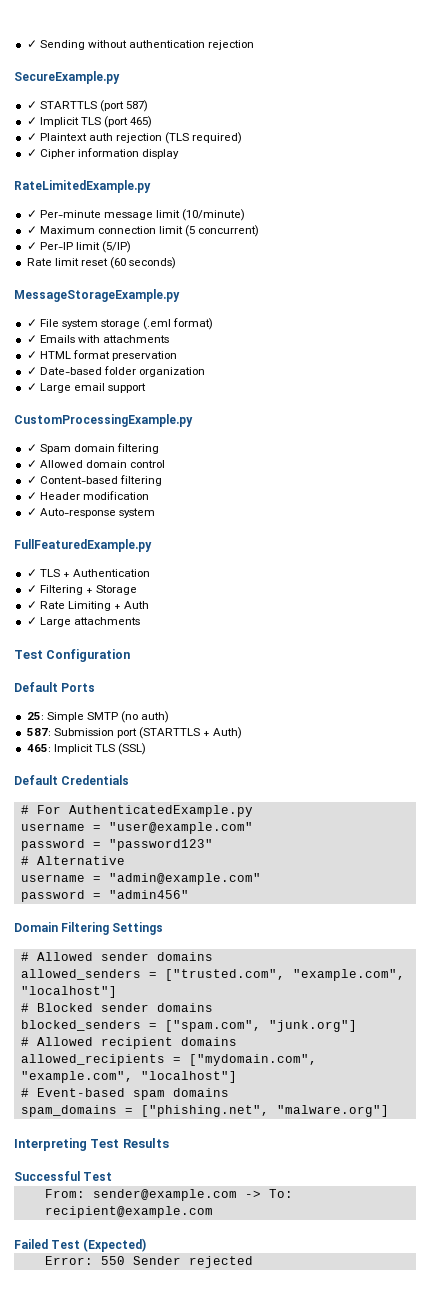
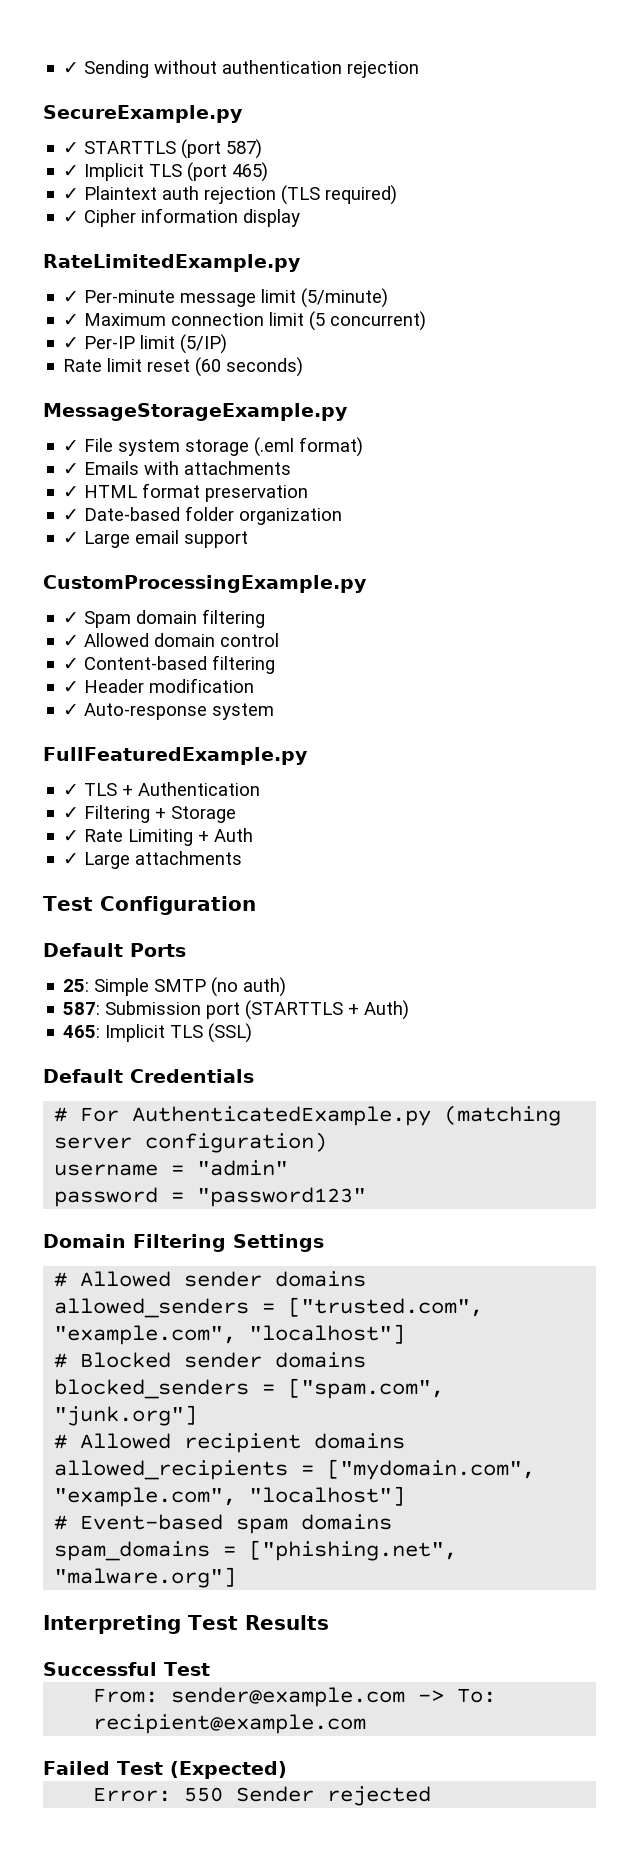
[182,209,246,221] (10/minute) -> [301,288,389,308] (5/minute)
[20,822,253,834] // username = "user@example.com" -> [444,1105,562,1126] [54,1132,328,1153] [54,1160,289,1176] (matching server configuration) // username = "admin"
[20,856,125,865] [20,873,261,885] [20,890,189,902] // # Alternative // username = "admin@example.com" // password = "admin456" -> (367, 1197) none

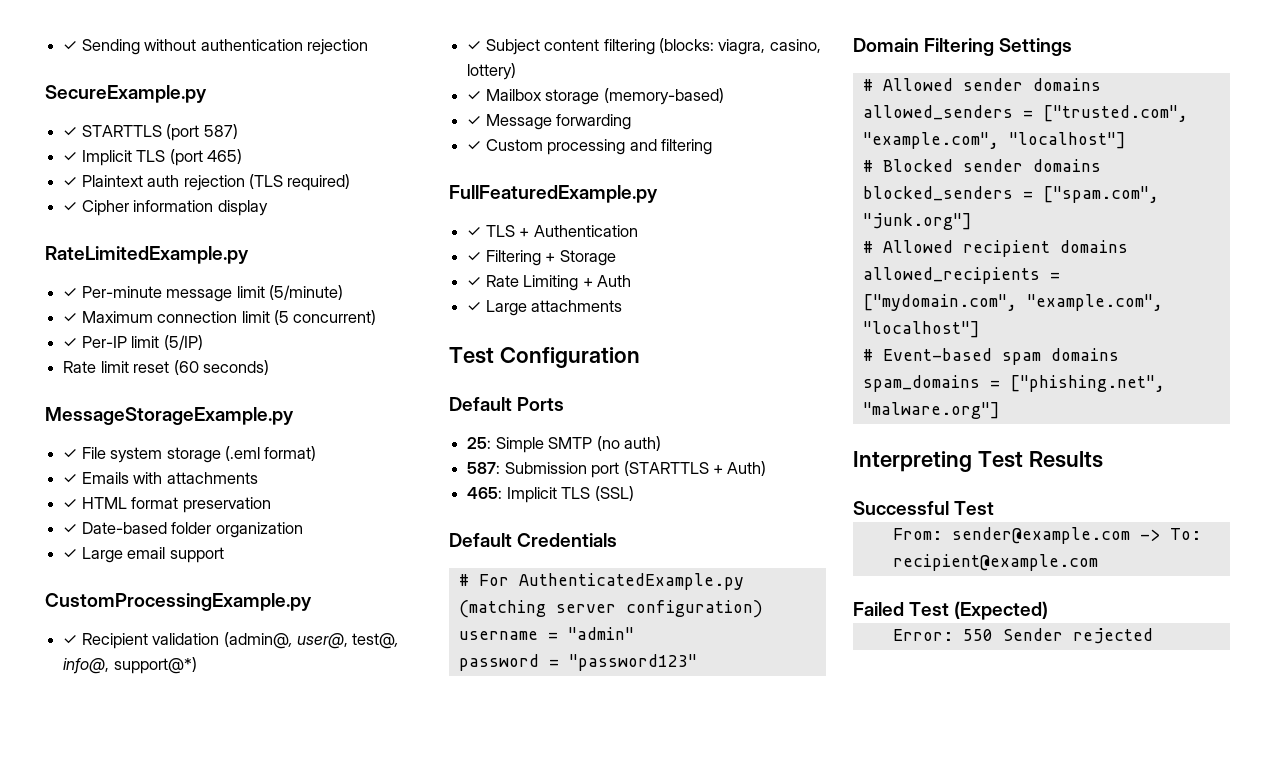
[84,609,266,628] [63,633,280,647] [63,655,276,674] [63,678,255,693] [63,703,275,720] Spam domain filtering // ✓ Allowed domain control // ✓ Content-based filtering // ✓ Header modification // ✓ Auto-response system -> [81,632,400,649] [63,657,197,674] [467,38,821,55] [467,63,517,80] [467,88,724,105] [467,114,632,130] [467,139,712,155] Recipient validation (admin@, user@, test@, info@, support@*) // ✓ Subject content filtering (blocks: viagra, casino, lottery) // ✓ Mailbox storage (memory-based) // ✓ Message forwarding // ✓ Custom processing and filtering

